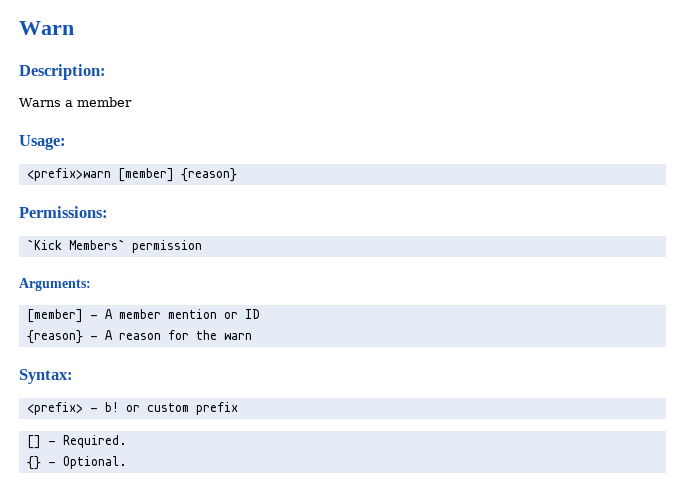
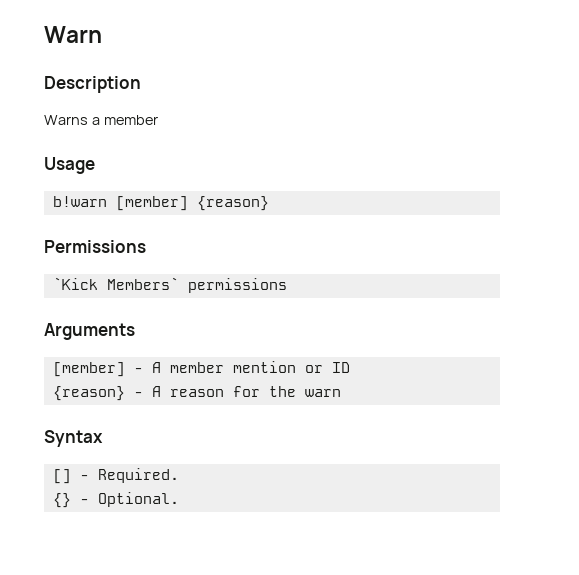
[19,64,106,80] Description: -> [44,76,141,93] Description
[19,135,66,150] [26,168,111,181] Usage: // <prefix>warn -> [44,157,95,174] [52,196,107,207] Usage // b!warn
[19,206,108,218] Permissions: -> [44,240,146,253] Permissions
[131,240,202,253] [19,278,91,291] permission // Arguments: -> [187,278,287,293] [44,323,135,340] permissions // Arguments
[19,369,73,384] [26,402,238,415] Syntax: // <prefix> - b! or custom prefix -> [44,430,103,447] Syntax

